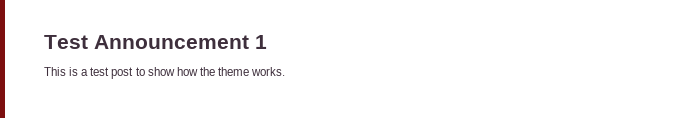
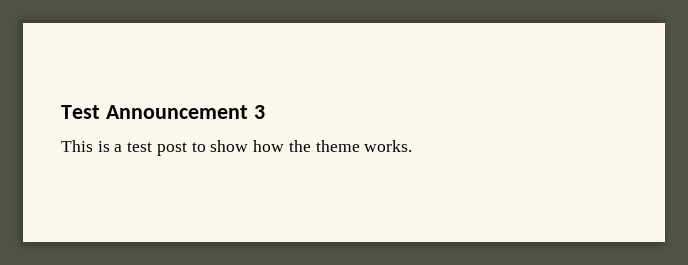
[255,35,267,49] 1 -> [253,105,265,119] 3

